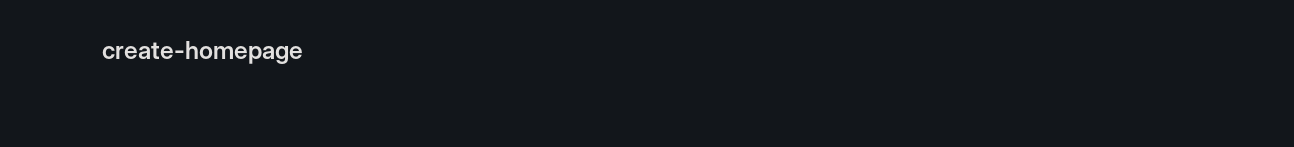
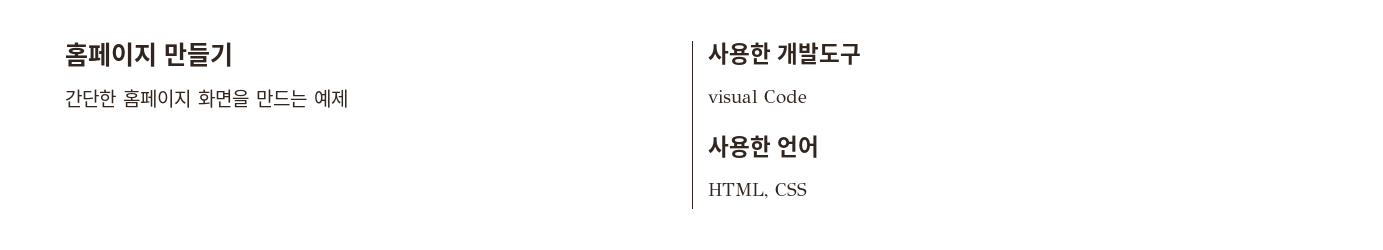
[102,41,303,64] create-homepage -> [65,42,233,67] [65,89,348,108] [708,42,862,65] [708,90,807,104] [708,135,820,158] [708,182,807,199] 홈페이지 만들기 // 간단한 홈페이지 화면을 만드는 예제 // 사용한 개발도구 // visual Code // 사용한 언어 // HTML, CSS

